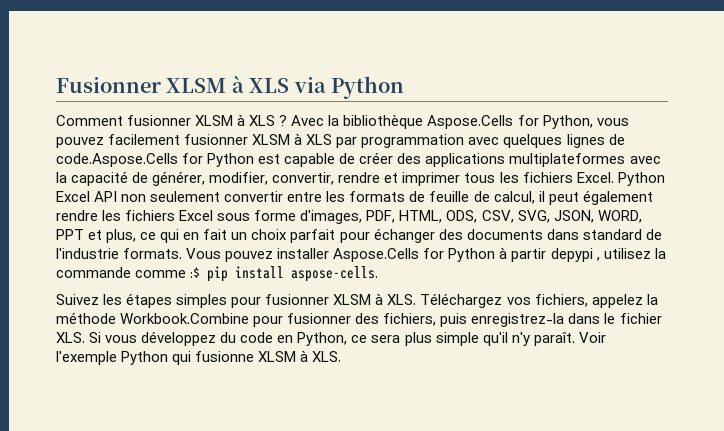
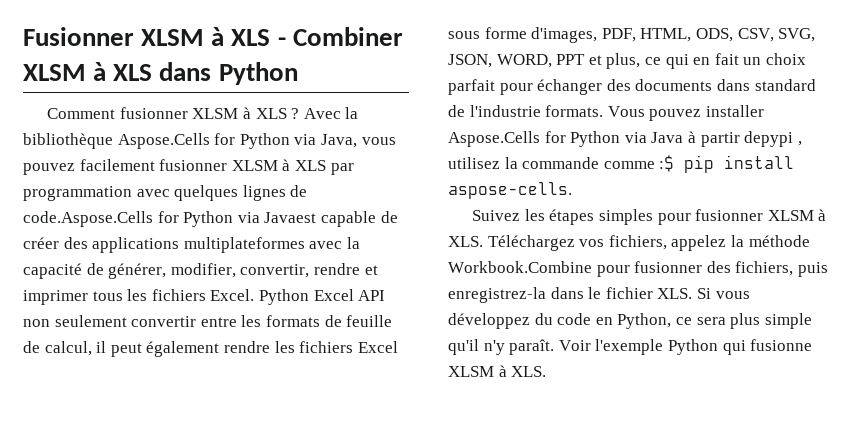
[293,77,326,93] via -> [277,27,403,46] [23,62,212,81] - Combiner XLSM à XLS dans
[542,115,593,129] Python, -> [239,133,357,149] Python via Java,
[258,154,281,164] est -> [237,212,317,223] via Javaest
(496, 255) none -> [624,132,684,143] via Java

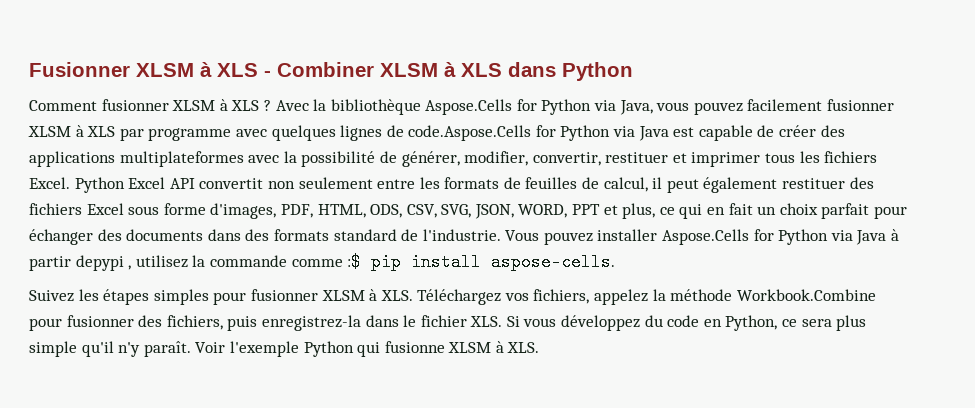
[23,186,132,201] programmation -> [148,128,232,141] programme
[264,212,317,223] Javaest -> [638,126,695,141] Java est
[23,263,82,279] capacité -> [301,151,376,167] possibilité
[313,263,360,275] rendre -> [605,152,669,163] restituer
(386, 295) none -> [199,178,264,189] convertit
[131,316,197,327] convertir -> (373, 183) none
[346,315,393,327] feuille -> [525,177,578,189] feuilles
[223,341,295,353] rendre les -> [782,177,874,189] restituer des
[754,79,816,91] [448,105,604,117] standard de l'industrie formats. -> [245,229,501,241] des formats standard de l'industrie.

